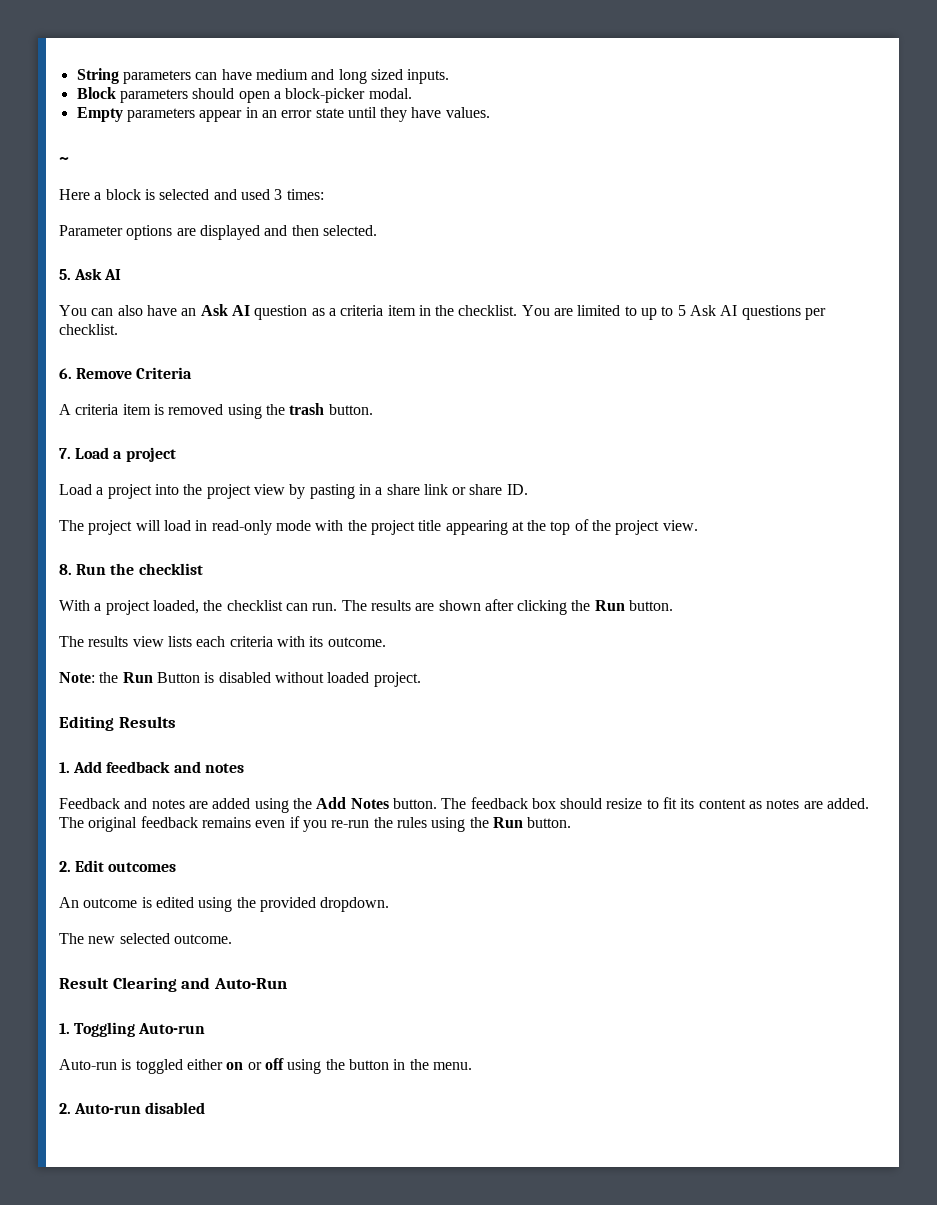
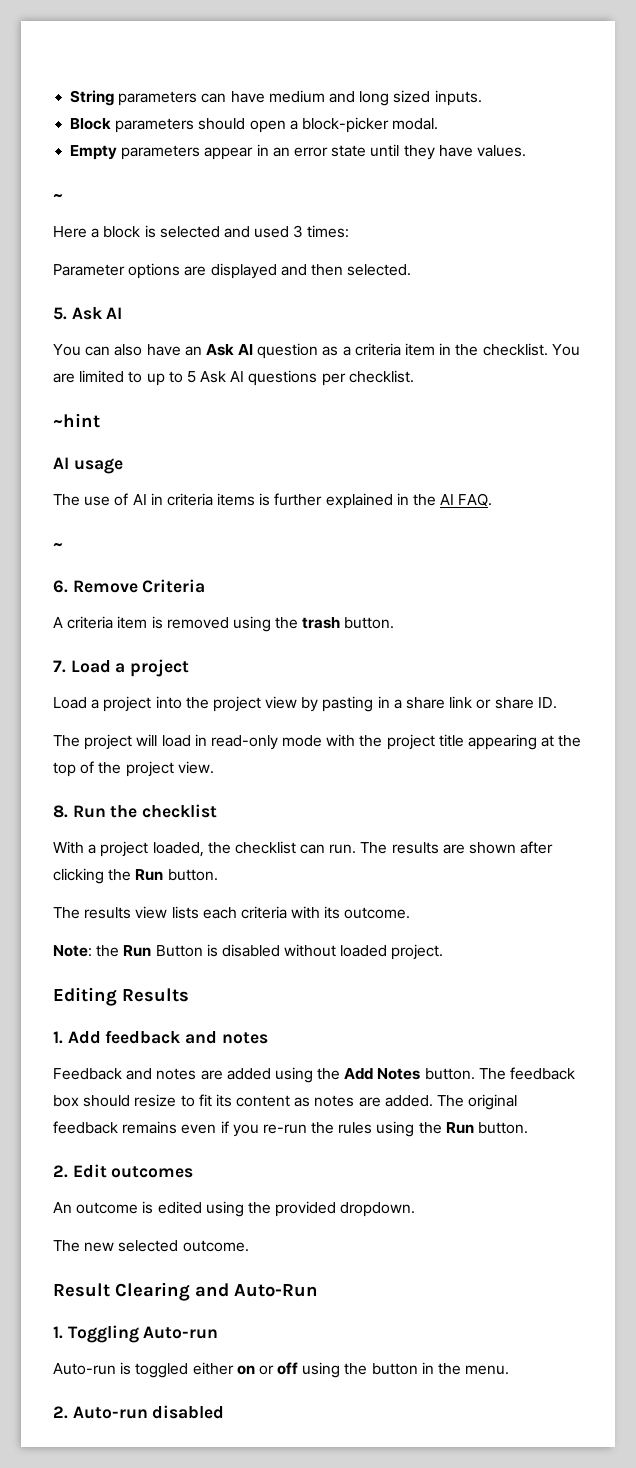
(118, 329) none -> [53,413,100,428] [53,457,123,474] [53,493,493,509] [53,543,63,550] // ~hint // AI usage // The use of AI in criteria items is further explained in the AI FAQ. // ~

